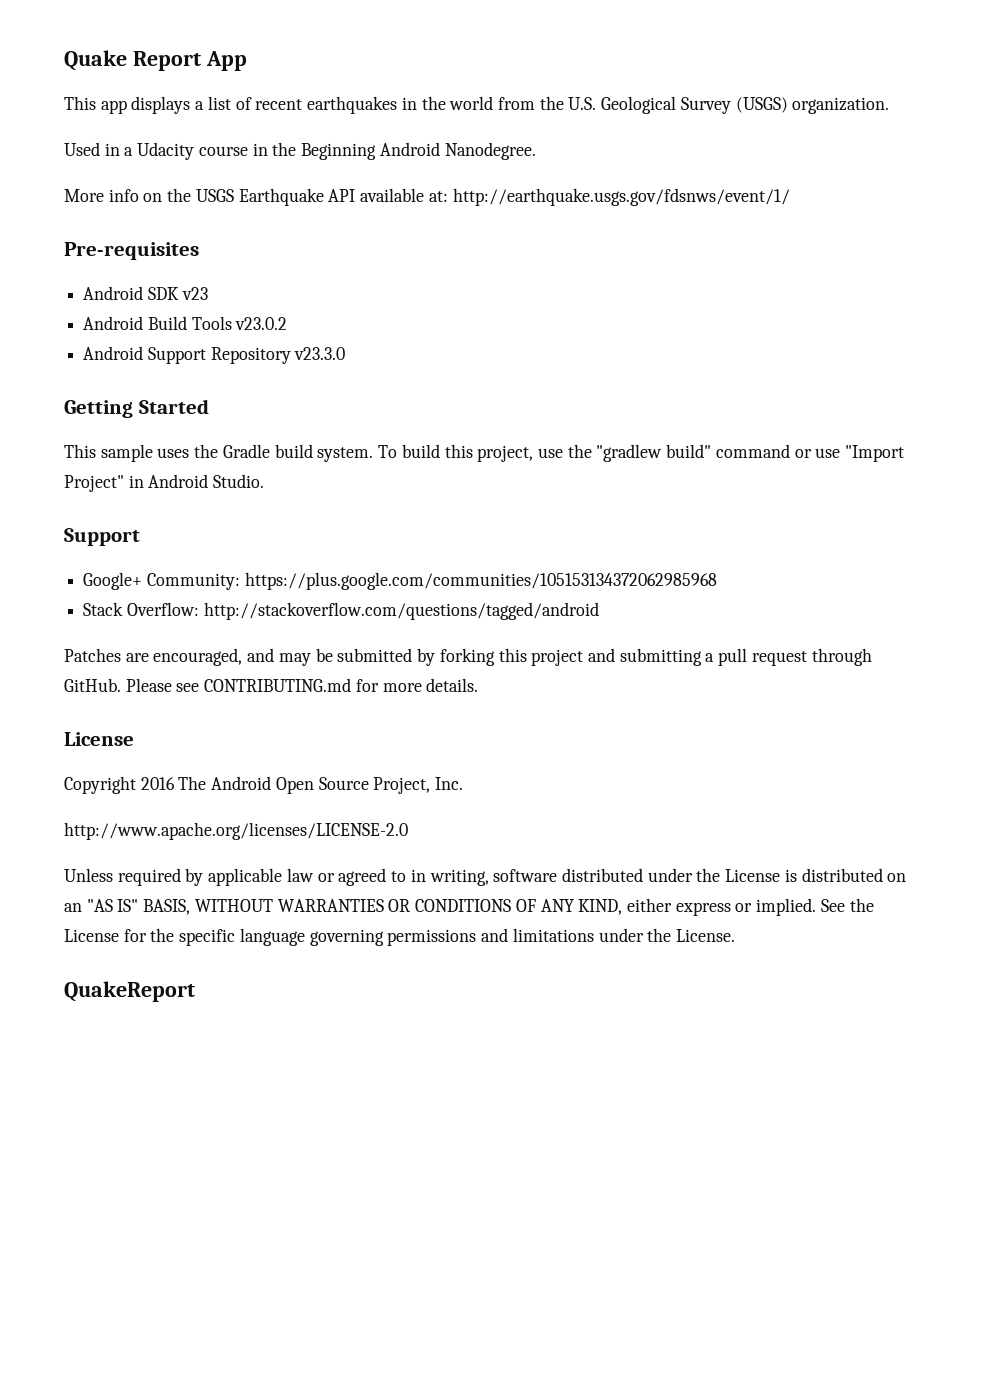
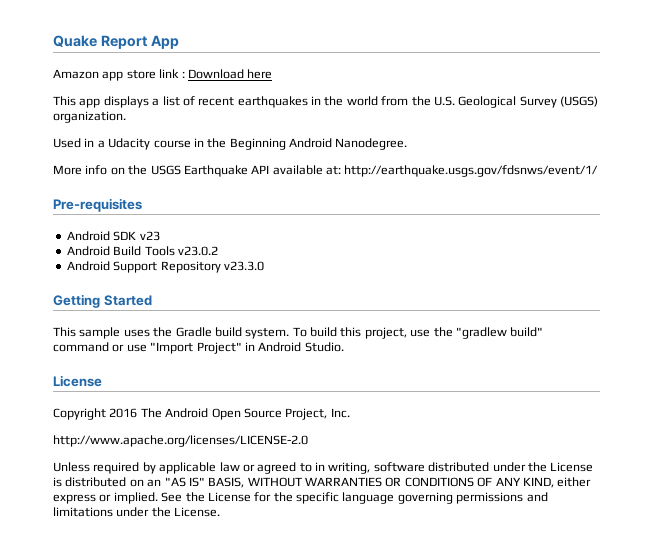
(247, 61) none -> [53,69,273,81] // Amazon app store link : Download here
[64,528,140,546] [83,572,717,590] [83,602,599,620] [64,648,872,666] [64,678,479,692] // Support // Google+ Community: https://plus.google.com/communities/105153134372062985968 // Stack Overflow: http://stackoverflow.com/questions/tagged/android // Patches are encouraged, and may be submitted by forking this project and submitting a pull request through GitHub. Please see CONTRIBUTING.md for more details. -> (344, 347) none
[64,981,195,1002] // QuakeReport -> (221, 512) none

